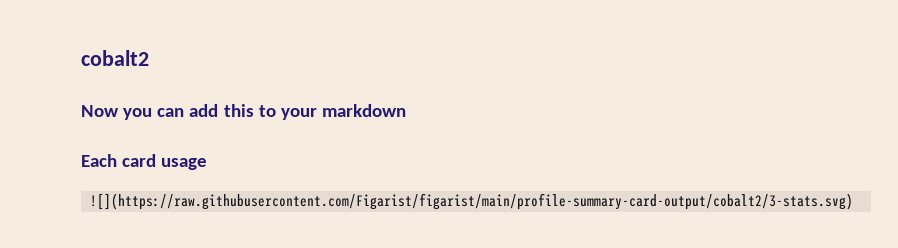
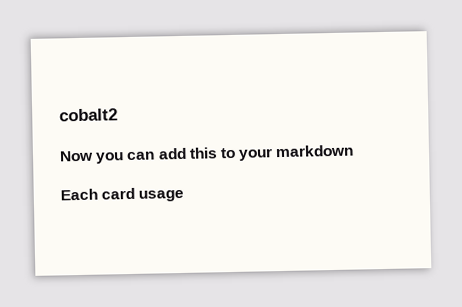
[90,193,854,210] // ![](https://raw.githubusercontent.com/Figarist/figarist/main/profile-summary-card-output/cobalt2/3-stats.svg) -> (185, 195) none

